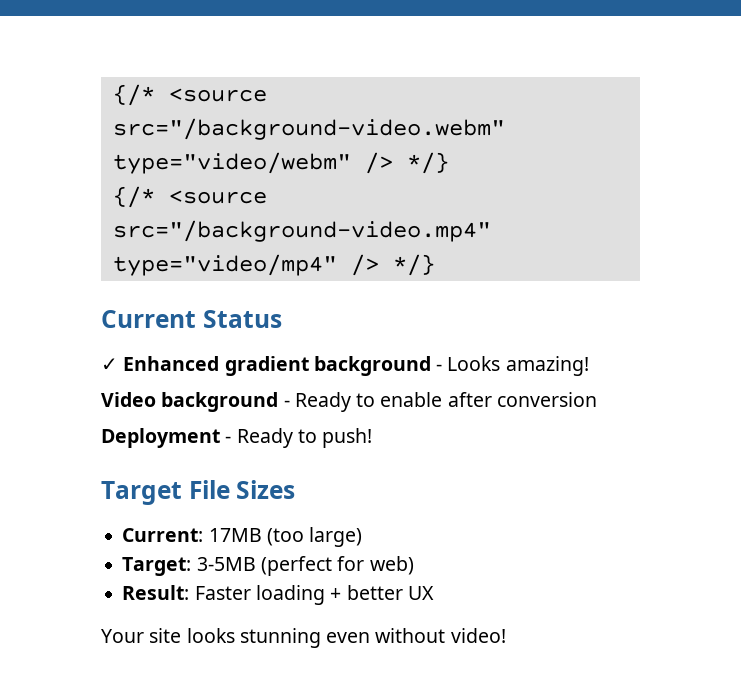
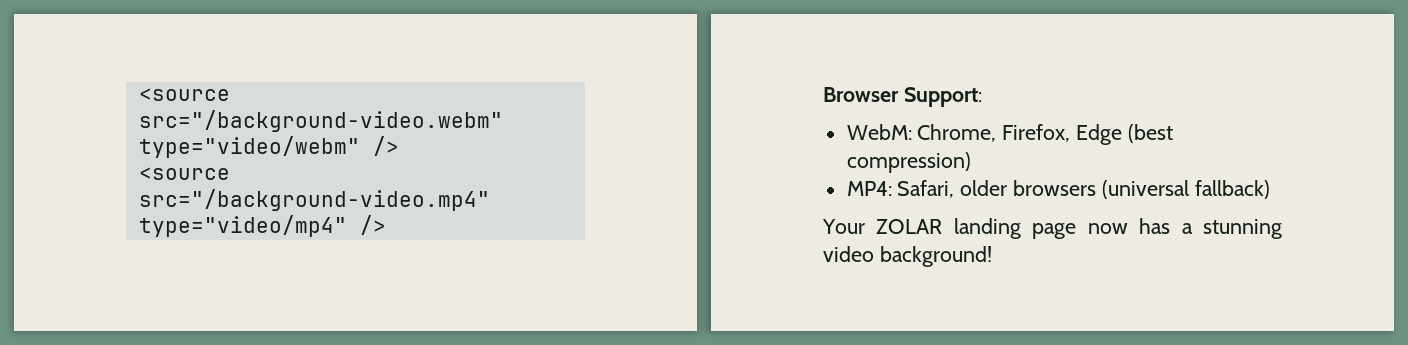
[112,84,155,106] {/* -> (138, 94) none
[406,152,449,174] [112,186,155,208] */} // {/* -> (399, 146) //
[392,254,435,276] [101,310,282,328] [101,356,589,376] [101,392,597,412] [101,428,373,448] [101,480,296,505] [122,527,363,547] [122,556,414,576] [122,585,434,605] [101,628,506,648] */} // Current Status // ✓ Enhanced gradient background - Looks amazing! // Video background - Ready to enable after conversion // Deployment - Ready to push! // Target File Sizes // Current: 17MB (too large) // Target: 3-5MB (perfect for web) // Result: Faster loading + better UX // Your site looks stunning even without video! -> [823,87,982,107] [846,124,1173,145] [846,152,971,173] [846,180,1270,199] [822,218,1282,239] [823,246,992,267] // Browser Support: // WebM: Chrome, Firefox, Edge (best compression) // MP4: Safari, older browsers (universal fallback) // Your ZOLAR landing page now has a stunning video background!

